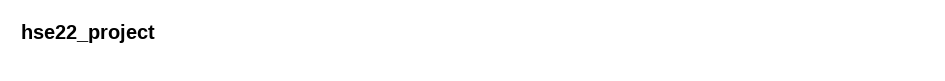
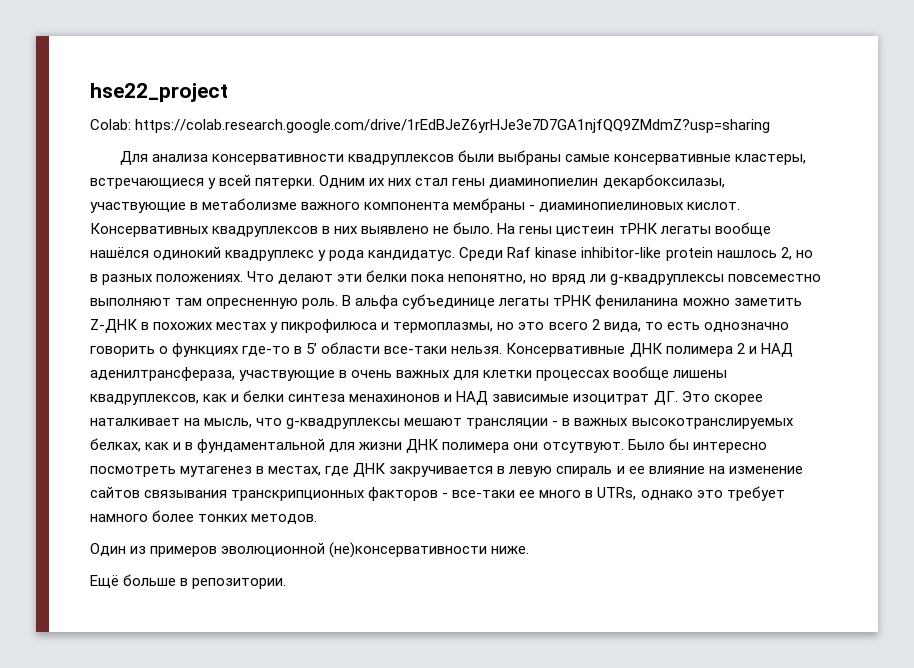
(155, 33) none -> [90,119,771,133] [119,150,807,165] [90,174,725,189] [90,198,741,213] [90,222,771,237] [90,246,813,261] [90,270,821,285] [90,294,802,309] [90,319,789,333] [90,342,793,357] [90,366,728,381] [90,390,763,405] [90,418,794,429] [90,438,767,453] [90,463,803,477] [90,486,785,501] [90,510,318,524] [90,542,530,558] [90,574,287,589] // Colab: https://colab.research.google.com/drive/1rEdBJeZ6yrHJe3e7D7GA1njfQQ9ZMdmZ?usp=sharing // Для анализа консервативности квадруплексов были выбраны самые консервативные кластеры, встречающиеся у всей пятерки. Одним их них стал гены диаминопиелин декарбоксилазы, участвующие в метаболизме важного компонента мембраны - диаминопиелиновых кислот. Консервативных квадруплексов в них выявлено не было. На гены цистеин тРНК легаты вообще нашёлся одинокий квадруплекс у рода кандидатус. Среди Raf kinase inhibitor-like protein нашлось 2, но в разных положениях. Что делают эти белки пока непонятно, но вряд ли g-квадруплексы повсеместно выполняют там опресненную роль. В альфа субъединице легаты тРНК фениланина можно заметить Z-ДНК в похожих местах у пикрофилюса и термоплазмы, но это всего 2 вида, то есть однозначно говорить о функциях где-то в 5’ области все-таки нельзя. Консервативные ДНК полимера 2 и НАД аденилтрансфераза, участвующие в очень важных для клетки процессах вообще лишены квадруплексов, как и белки синтеза менахинонов и НАД зависимые изоцитрат ДГ. Это скорее наталкивает на мысль, что g-квадруплексы мешают трансляции - в важных высокотранслируемых белках, как и в фундаментальной для жизни ДНК полимера они отсутвуют. Было бы интересно посмотреть мутагенез в местах, где ДНК закручивается в левую спираль и ее влияние на изменение сайтов связывания транскрипционных факторов - все-таки ее много в UTRs, однако это требует намного более тонких методов. // Один из примеров эволюционной (не)консервативности ниже. // Ещё больше в репозитории.

